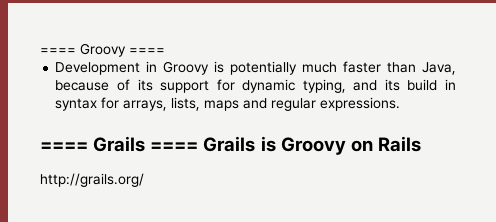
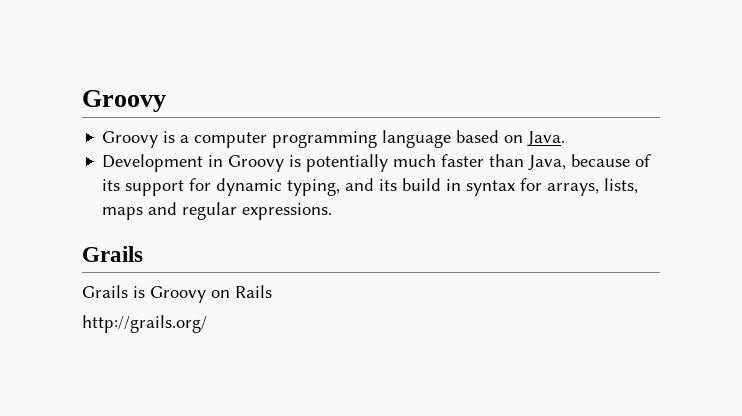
[40,43,165,57] ==== Groovy ==== -> [82,90,166,112] [102,130,566,148] Groovy // Groovy is a computer programming language based on Java.
[40,136,199,152] ==== Grails ==== -> [82,246,143,262] Grails //

